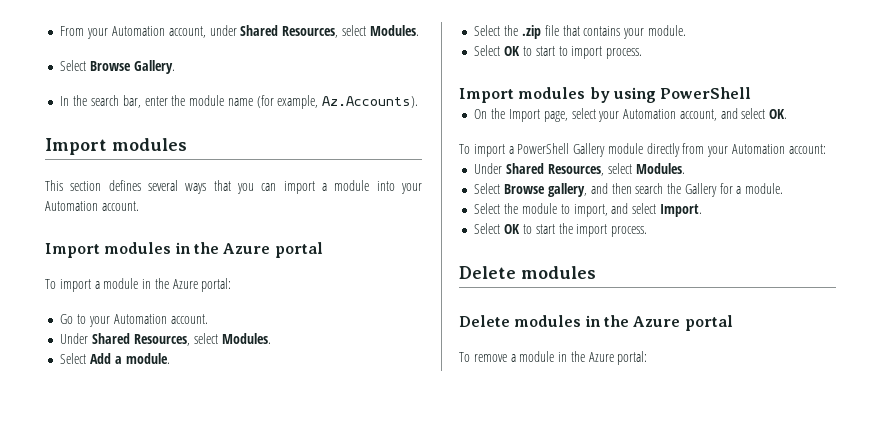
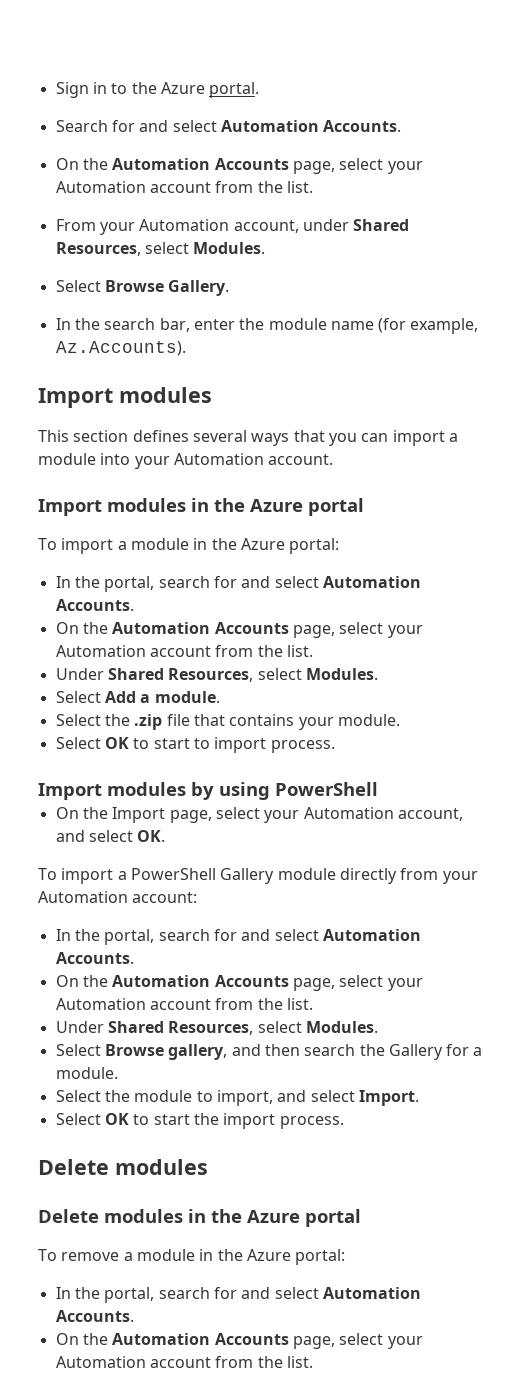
(60, 31) none -> [55,82,260,98] [55,120,402,132] [55,158,423,174] [55,181,313,193] Sign in to the Azure portal. // Search for and select Automation Accounts. // On the Automation Accounts page, select your Automation account from the list. //
[60,314,208,327] Go to your Automation account. -> [55,576,421,592] [55,599,134,611] [55,622,423,638] [55,645,313,657] In the portal, search for and select Automation Accounts. // On the Automation Accounts page, select your Automation account from the list.
(826, 149) none -> [55,929,421,945] [55,952,134,964] [55,975,423,991] [55,998,313,1010] // In the portal, search for and select Automation Accounts. // On the Automation Accounts page, select your Automation account from the list.
(648, 358) none -> [55,1287,421,1303] [55,1310,134,1322] [55,1333,423,1349] [55,1356,313,1368] // In the portal, search for and select Automation Accounts. // On the Automation Accounts page, select your Automation account from the list.

